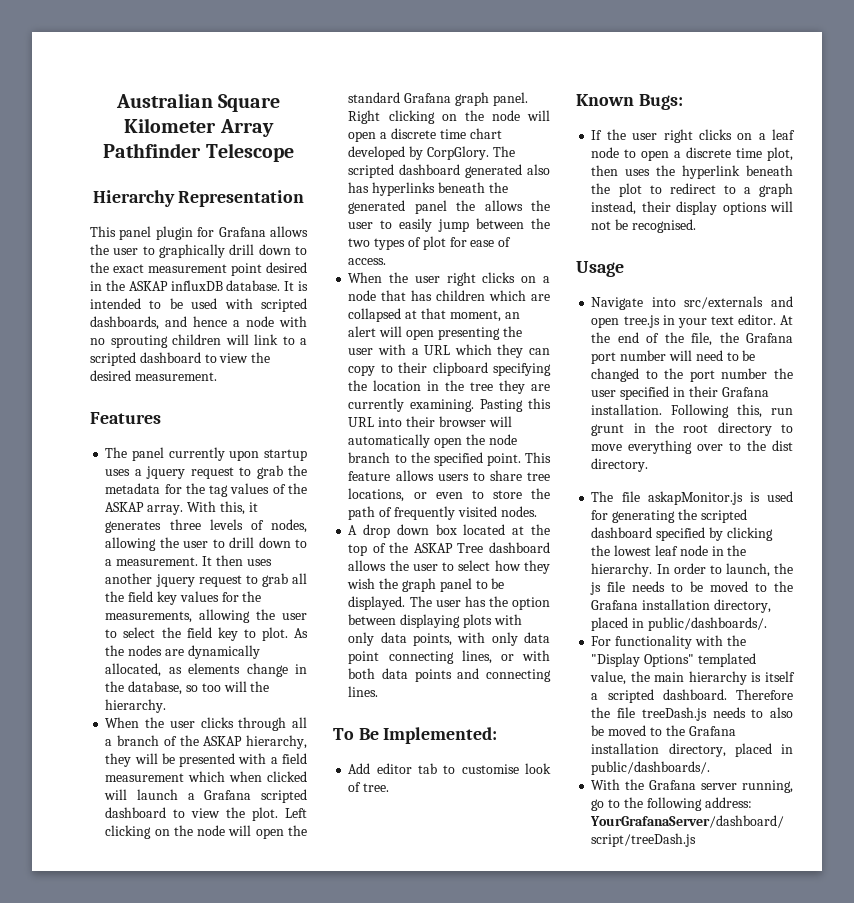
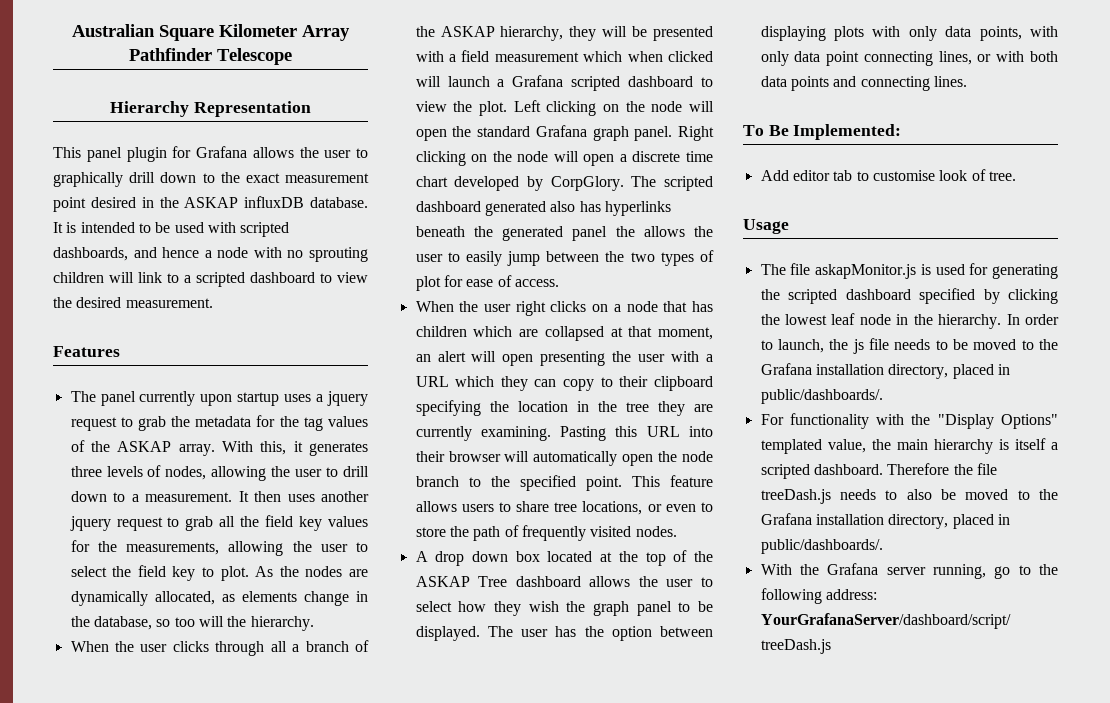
[576,94,683,110] [591,129,795,143] [591,147,793,161] [591,165,793,179] [591,183,793,197] [591,201,793,215] [591,219,696,233] [576,261,624,277] [591,296,793,310] [591,314,793,328] [591,332,793,346] [591,350,756,364] [591,368,793,382] [591,386,769,400] [591,404,793,418] [591,422,793,436] [591,440,793,454] [591,458,649,472] Known Bugs: // If the user right clicks on a leaf node to open a discrete time plot, then uses the hyperlink beneath the plot to redirect to a graph instead, their display options will not be recognised. // Usage // Navigate into src/externals and open tree.js in your text editor. At the end of the file, the Grafana port number will need to be changed to the port number the user specified in their Grafana installation. Following this, run grunt in the root directory to move everything over to the dist directory. -> [743,219,789,234] Usage

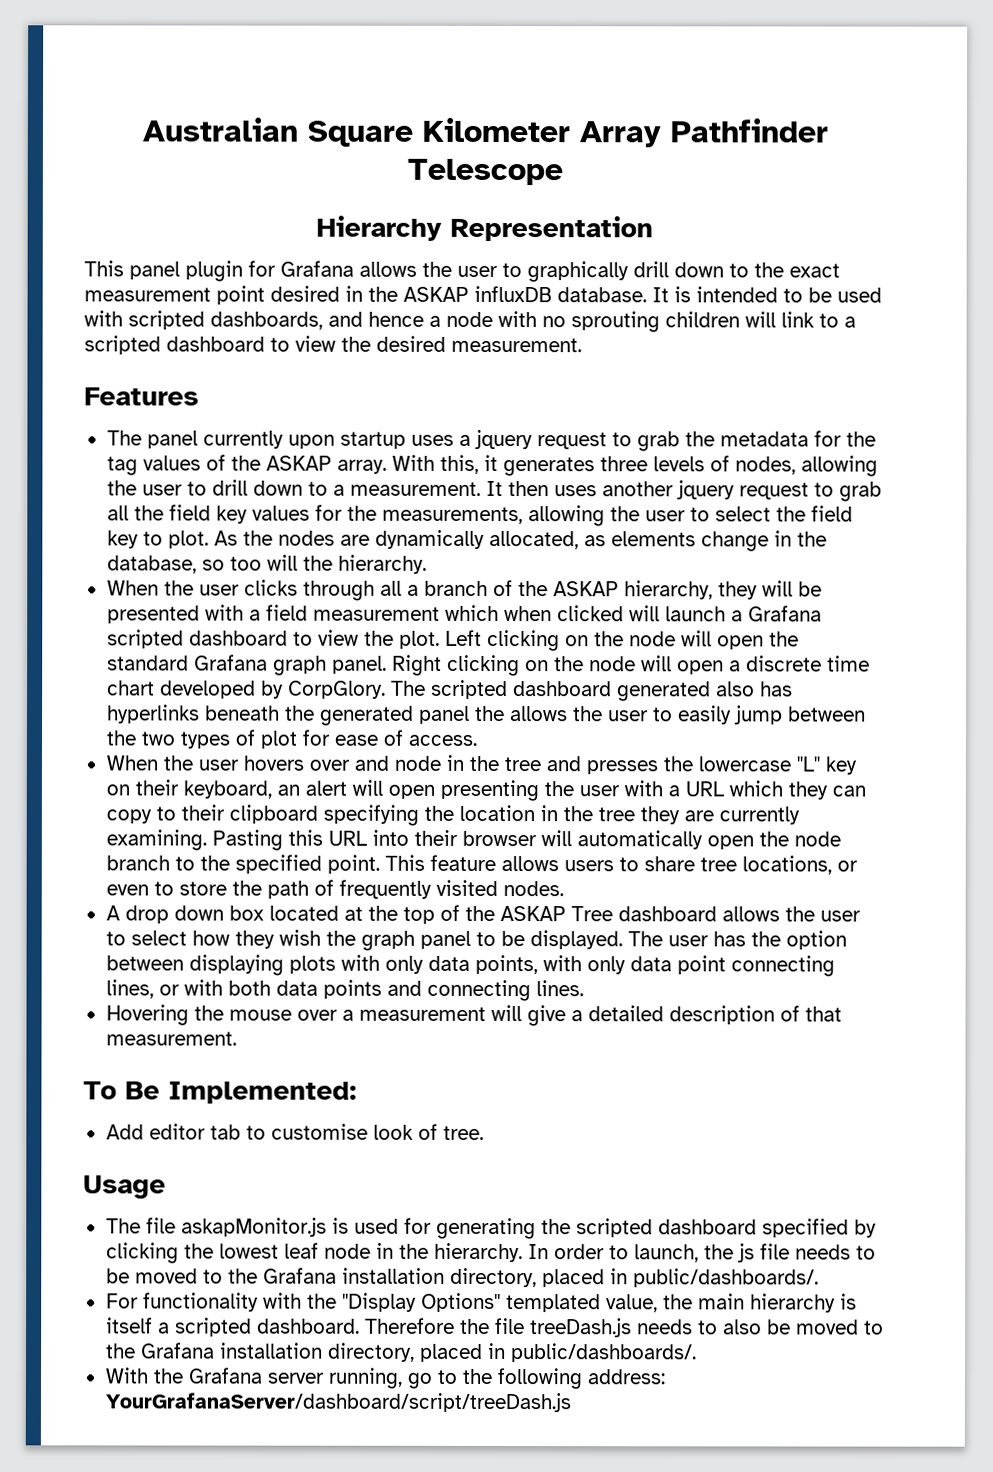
[515,301,713,316] [415,326,713,341] right clicks on a node that has children which are collapsed at that moment, -> [242,754,857,775] [105,779,272,799] hovers over and node in the tree and presses the lowercase "L" key on their keyboard,
(967, 81) none -> [105,1004,842,1027] [105,1031,237,1046] // Hovering the mouse over a measurement will give a detailed description of that measurement.

